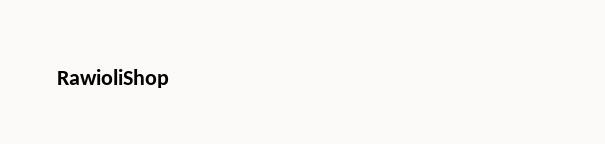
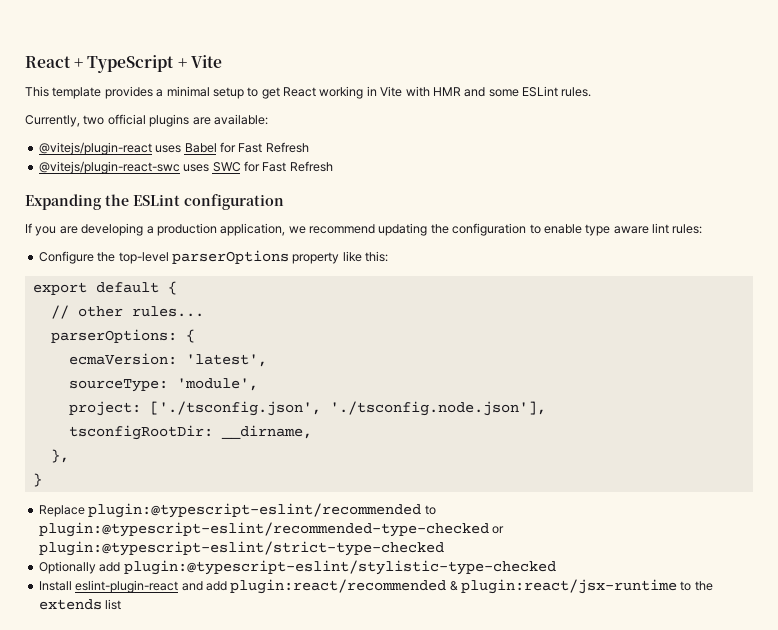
[57,69,169,88] RawioliShop -> [25,55,222,73] [25,86,592,99] [25,114,268,127] [38,142,309,155] [38,161,333,174] [25,194,284,210] [25,223,703,236] [38,250,388,264] [32,281,177,295] [50,305,204,319] [50,329,195,343] [68,353,267,367] [68,378,258,392] [68,401,546,416] [68,425,312,440] [50,449,69,463] [32,473,42,487] [38,503,436,518] [38,522,505,537] [38,541,444,556] [38,560,556,575] [38,579,713,594] [38,599,122,610] React + TypeScript + Vite // This template provides a minimal setup to get React working in Vite with HMR and some ESLint rules. // Currently, two official plugins are available: // @vitejs/plugin-react uses Babel for Fast Refresh // @vitejs/plugin-react-swc uses SWC for Fast Refresh // Expanding the ESLint configuration // If you are developing a production application, we recommend updating the configuration to enable type aware lint rules: // Configure the top-level parserOptions property like this: // export default { // // other rules... // parserOptions: { // ecmaVersion: 'latest', // sourceType: 'module', // project: ['./tsconfig.json', './tsconfig.node.json'], // tsconfigRootDir: __dirname, // }, // } // Replace plugin:@typescript-eslint/recommended to plugin:@typescript-eslint/recommended-type-checked or plugin:@typescript-eslint/strict-type-checked // Optionally add plugin:@typescript-eslint/stylistic-type-checked // Install eslint-plugin-react and add plugin:react/recommended & plugin:react/jsx-runtime to the extends list

